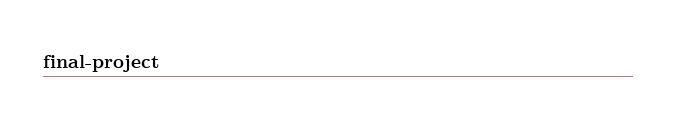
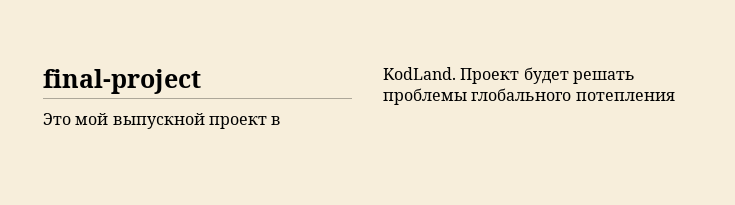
(160, 63) none -> [43,113,282,129] [383,67,635,84] [383,88,675,105] // Это мой выпускной проект в KodLand. Проект будет решать проблемы глобального потепления

